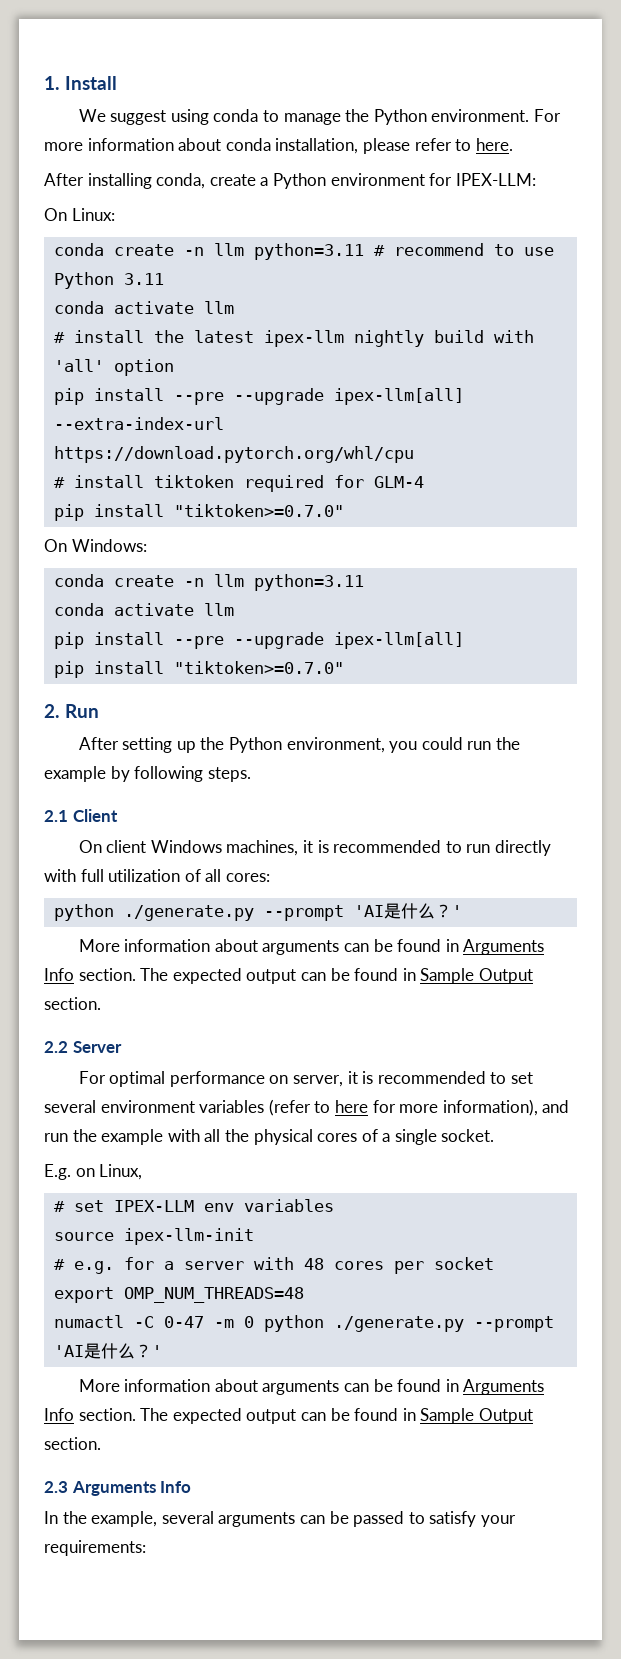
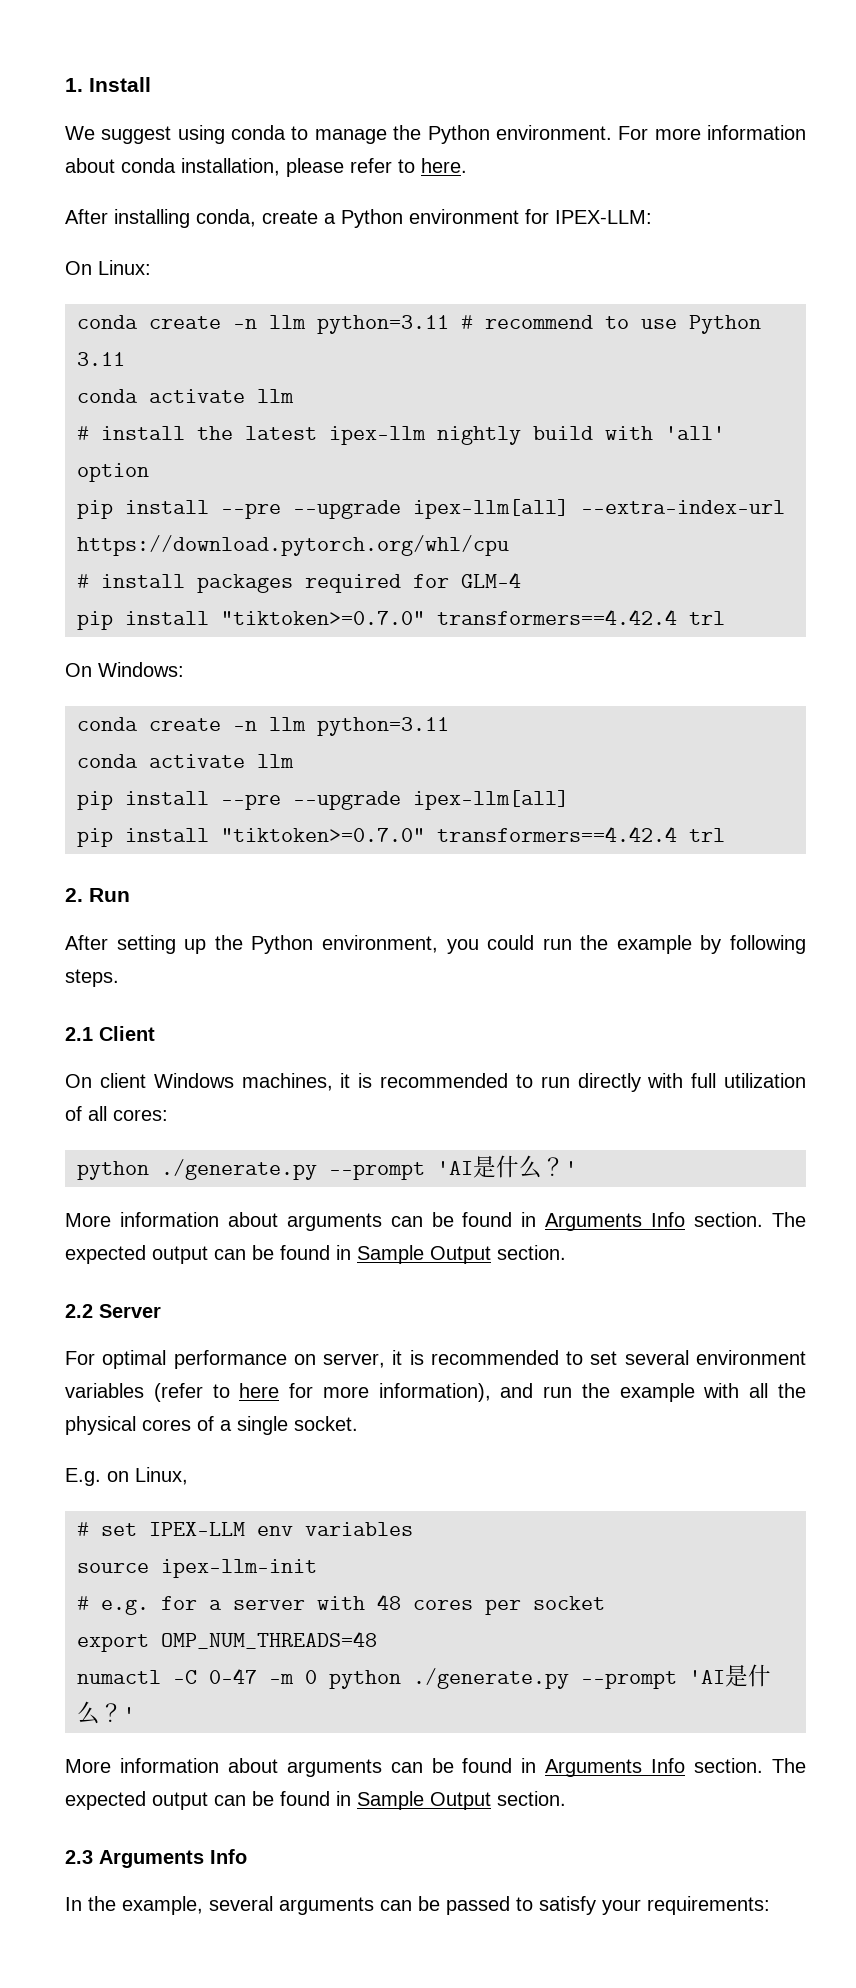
[154,475,235,488] tiktoken -> [197,574,293,593] packages
(345, 510) none -> [437,609,725,625] transformers==4.42.4 trl
(345, 667) none -> [437,826,725,842] transformers==4.42.4 trl

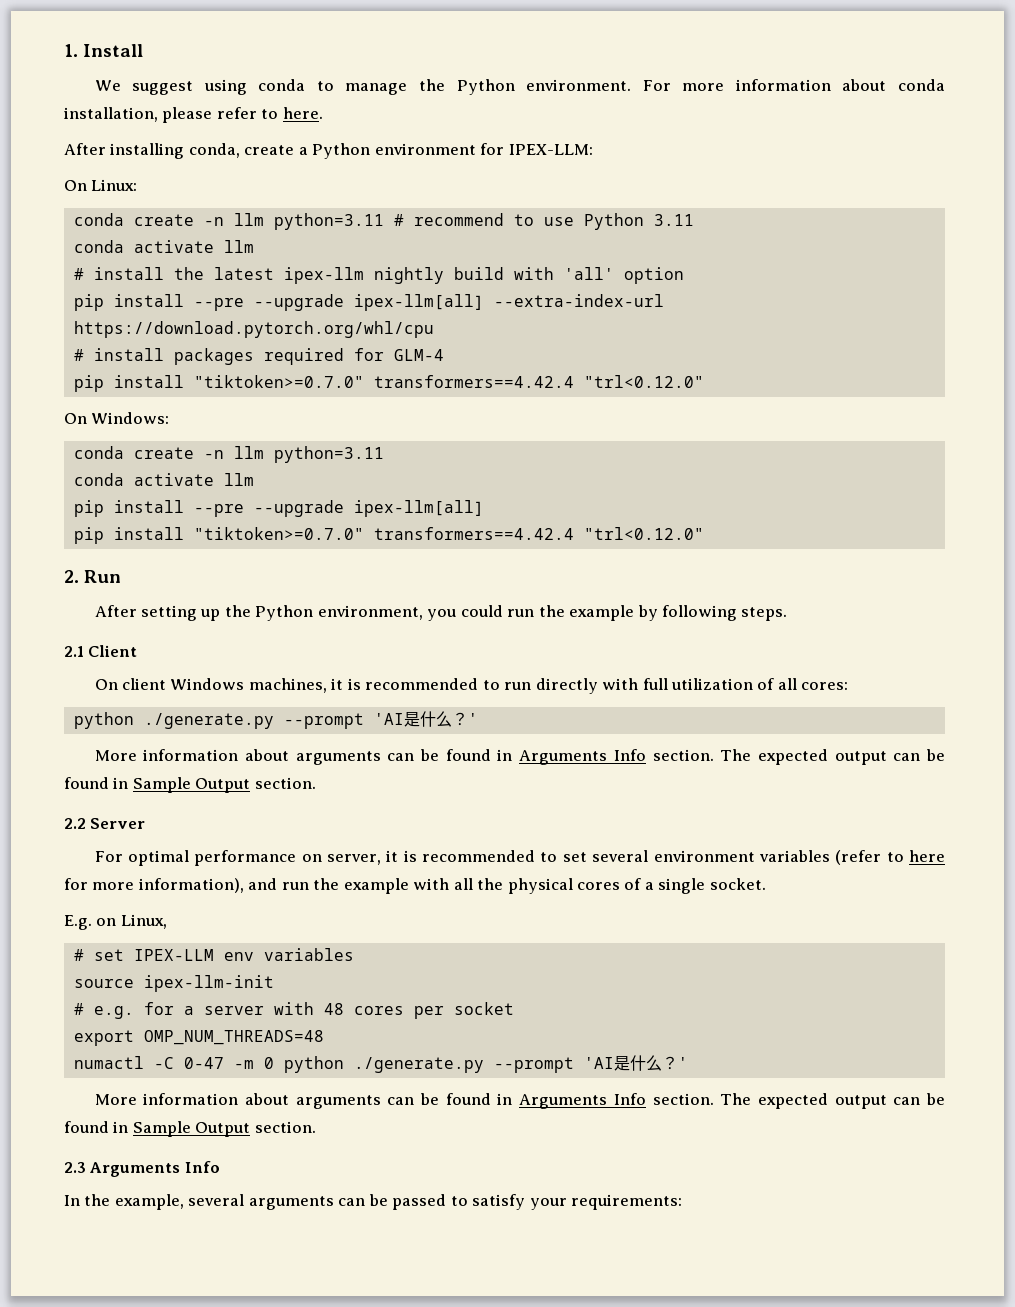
[689,611,725,625] trl -> [583,375,704,388] "trl<0.12.0"
[689,828,725,842] trl -> [583,527,704,540] "trl<0.12.0"

